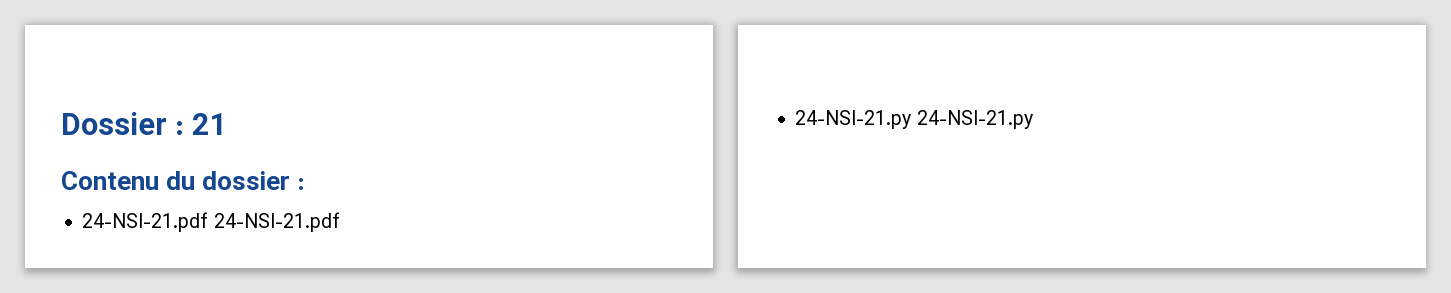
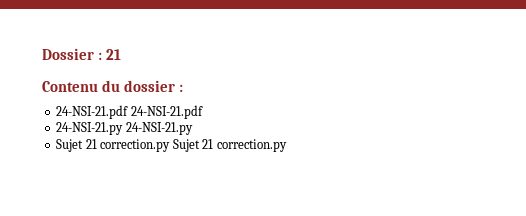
(1033, 119) none -> [56,139,287,152] // Sujet 21 correction.py Sujet 21 correction.py

